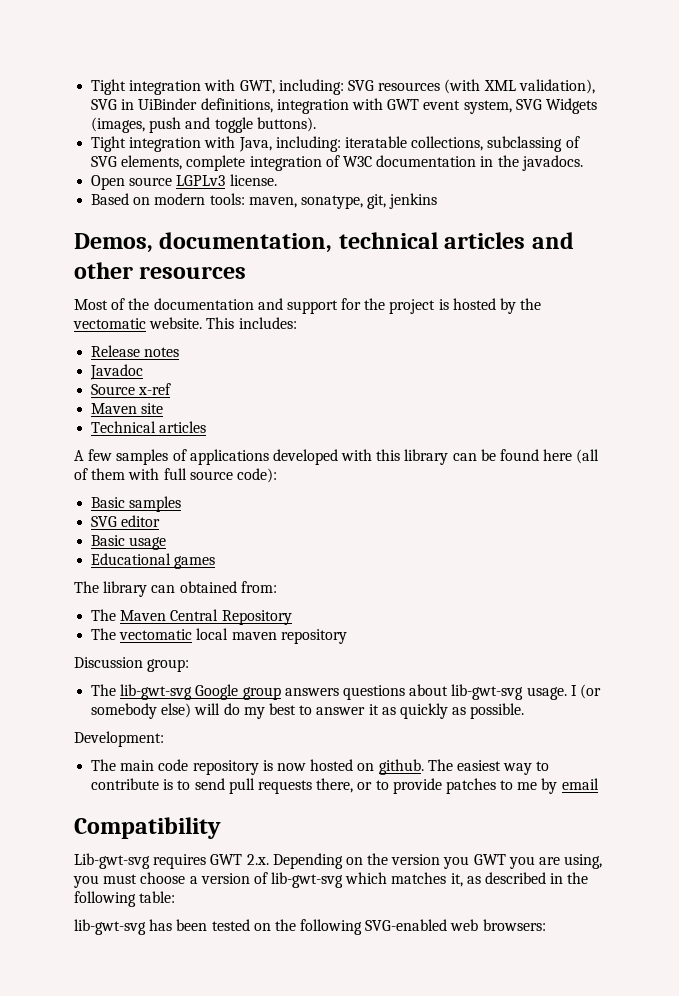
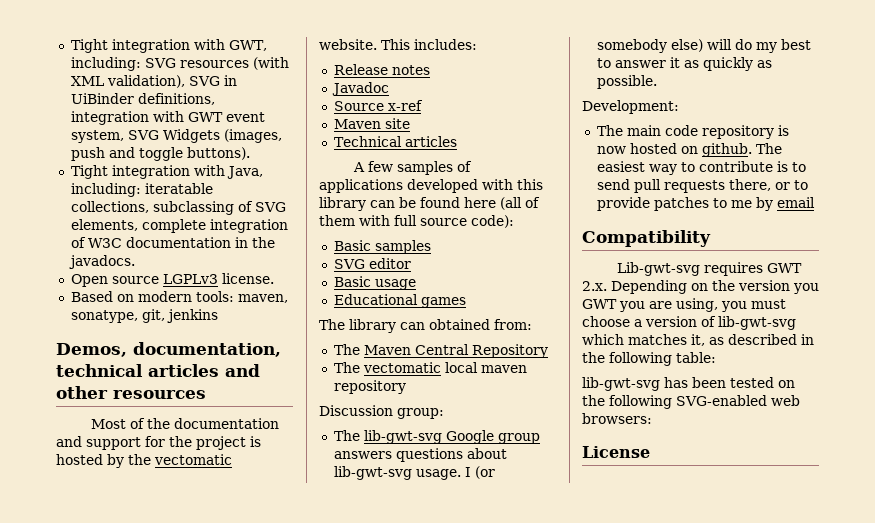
(546, 925) none -> [582,446,650,458] // License

